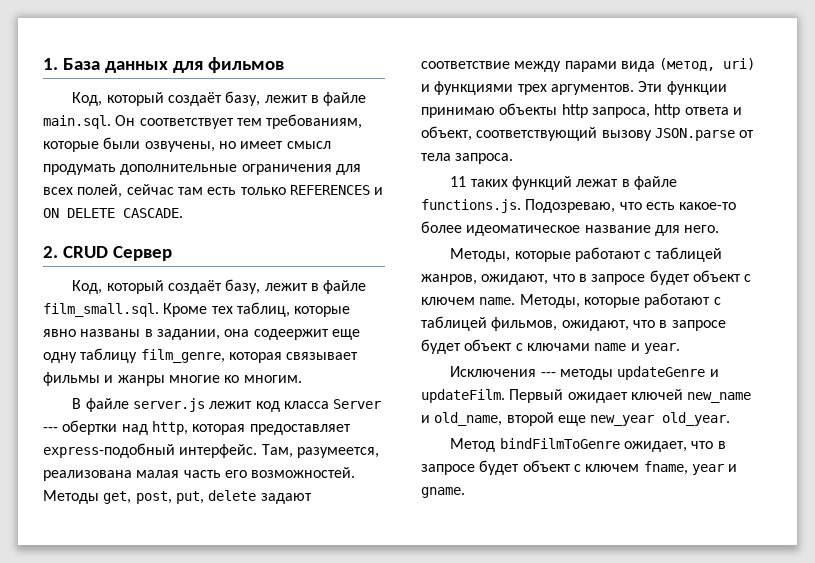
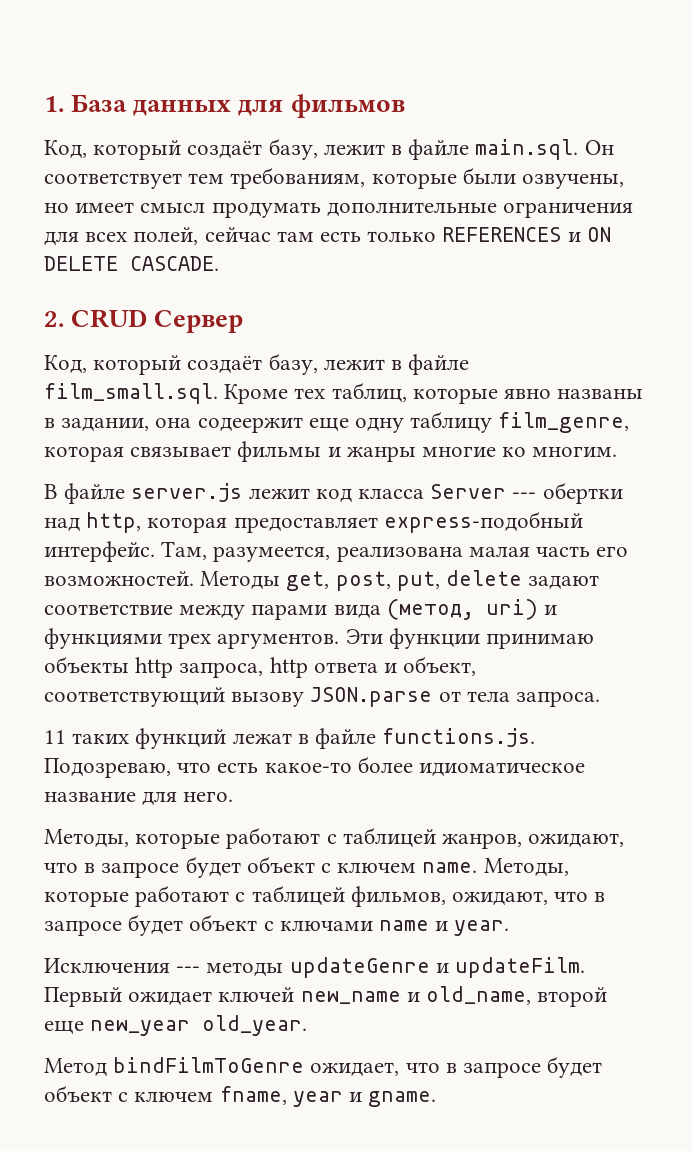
[466,225,581,236] идеоматическое -> [419,762,586,777] идиоматическое

